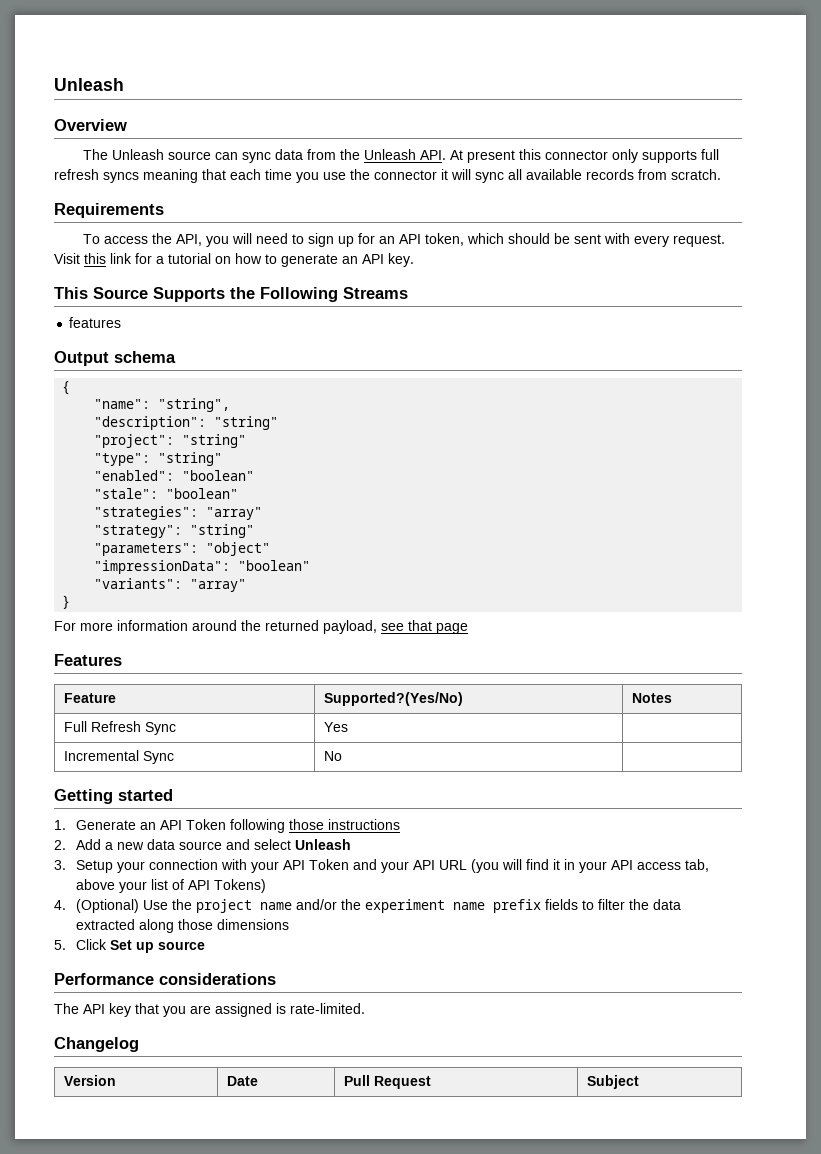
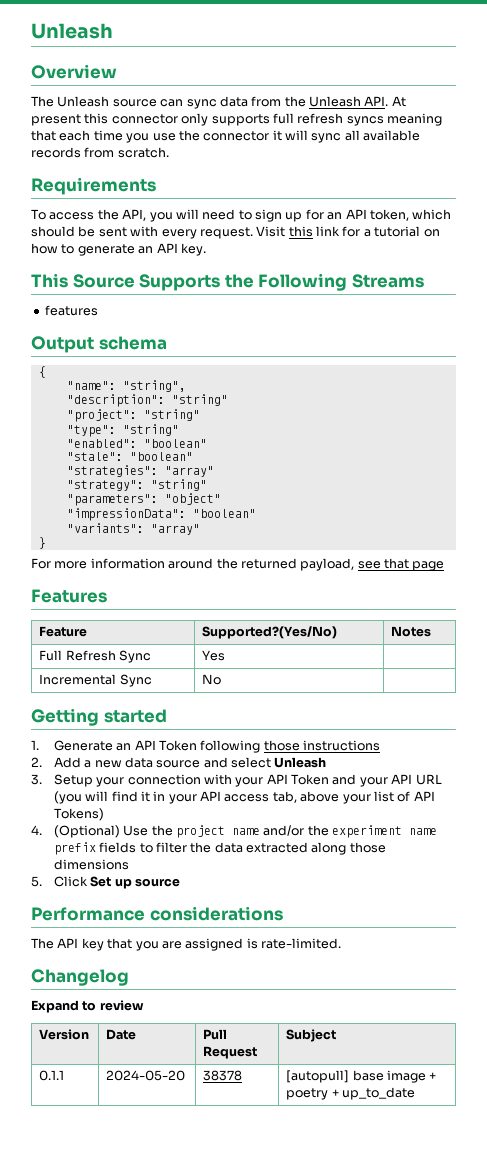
(139, 1044) none -> [31,1000,144,1013] // Expand to review
(640, 1082) none -> [39,1070,65,1081] [106,1070,186,1081] [203,1070,243,1081] [286,1070,437,1083] [286,1087,416,1100] // 0.1.1 | 2024-05-20 | 38378 | [autopull] base image + poetry + up_to_date

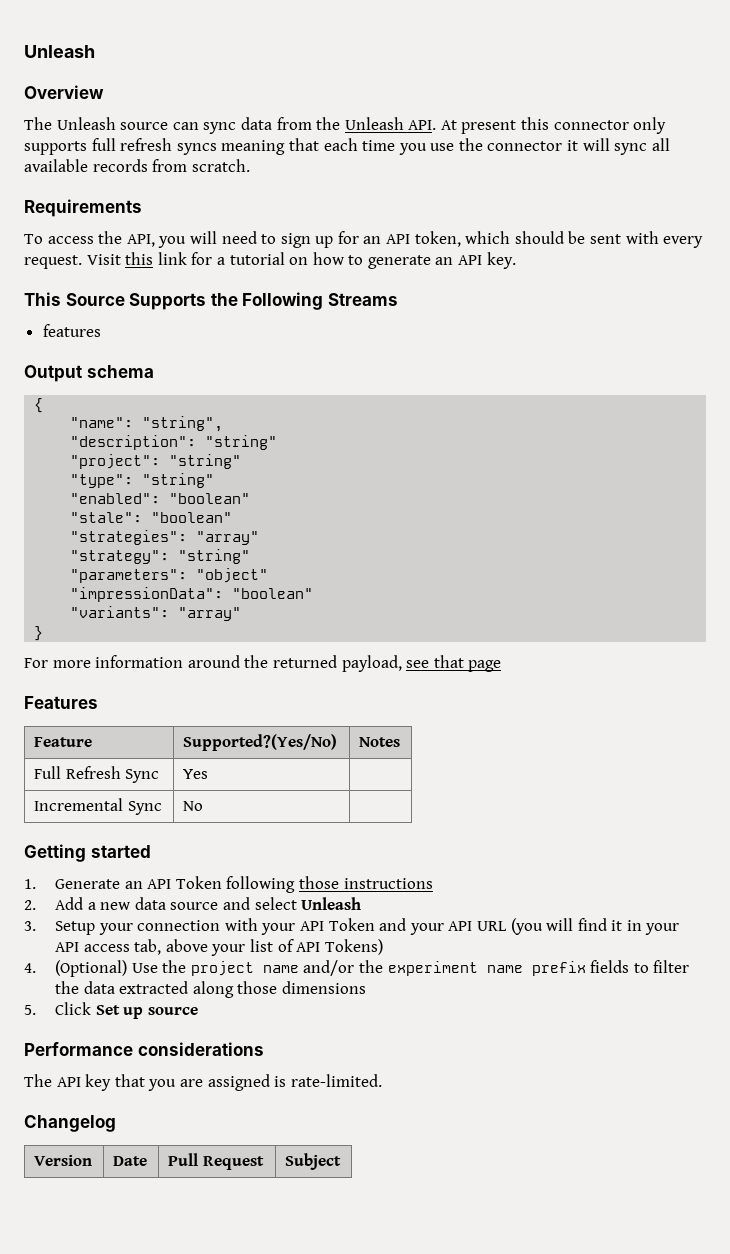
[31,1000,144,1013] // Expand to review -> (116, 1123) none
[39,1070,65,1081] [106,1070,186,1081] [203,1070,243,1081] [286,1070,437,1083] [286,1087,416,1100] // 0.1.1 | 2024-05-20 | 38378 | [autopull] base image + poetry + up_to_date -> (342, 1161) none

